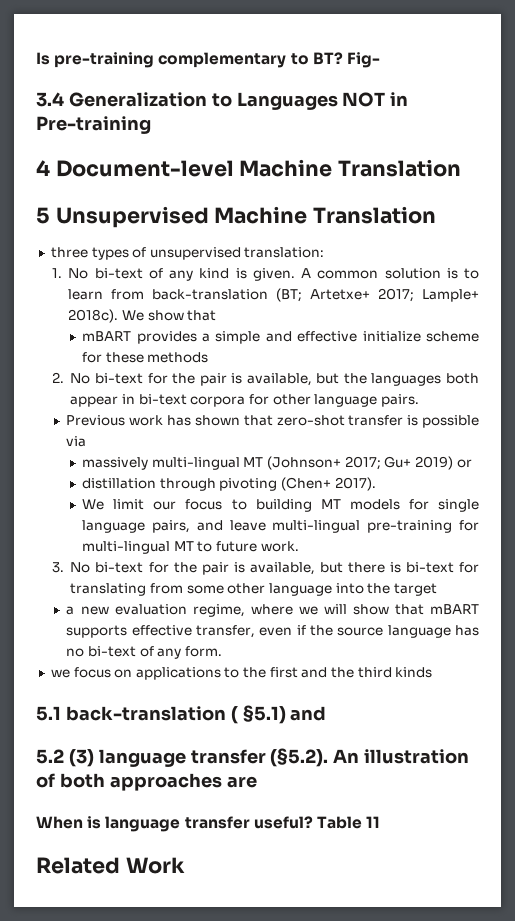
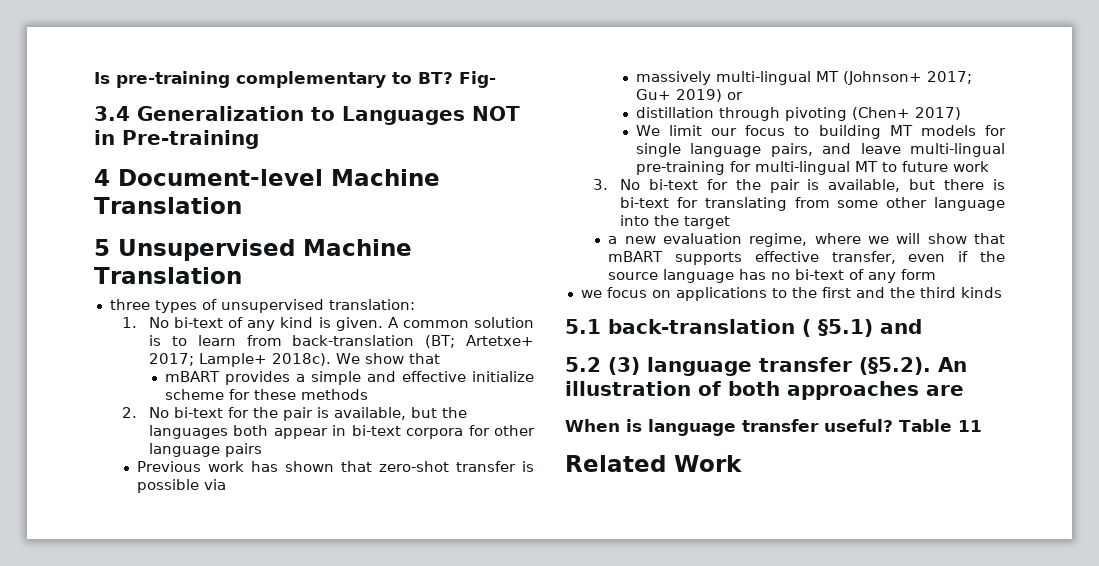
[380,394,419,407] pairs. -> [225,443,263,457] pairs
[334,477,376,491] 2017). -> [914,107,961,120] 2017)
[260,541,299,552] work. -> [952,161,989,172] work
[185,646,223,657] form. -> [901,269,937,280] form

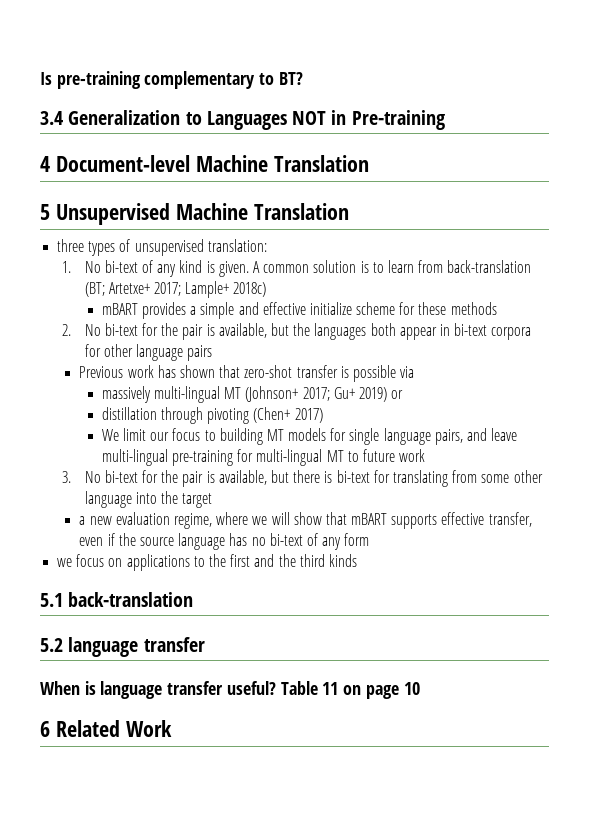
[459,71,496,88] Fig- -> (303, 78) none
[272,353,441,366] 2018c). We show that -> [233,282,267,297] 2018c)
[802,319,922,337] ( §5.1) and -> (194, 599) none
[608,357,967,376] [565,381,964,400] (3) language transfer (§5.2). An illustration of both approaches are -> [68,637,205,657] language transfer
(982, 426) // -> [343,682,420,699] [40,721,50,737] on page 10 // 6

